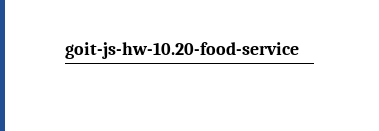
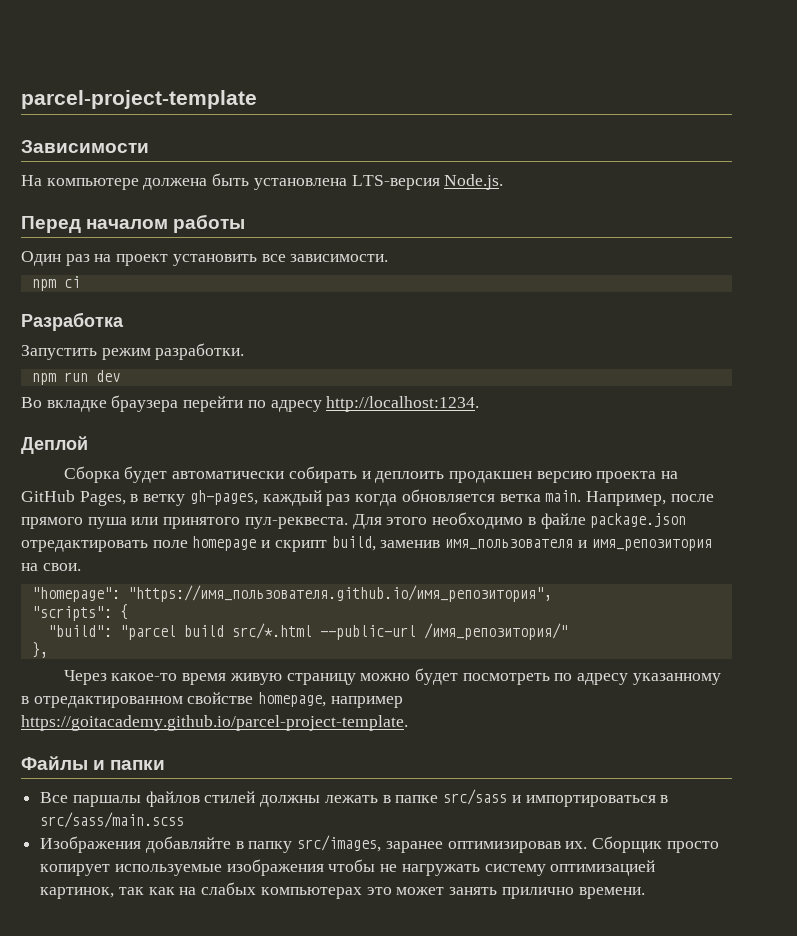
[65,42,299,59] goit-js-hw-10.20-food-service -> [21,90,257,109] [21,140,149,153] [21,173,504,190] [21,214,246,233] [21,251,389,266] [31,276,80,291] [21,312,124,331] [21,343,245,360] [31,370,120,385] [21,395,480,412] [21,436,88,454] [63,466,679,483] [21,489,714,506] [21,512,687,529] [21,536,712,552] [21,563,81,571] [31,585,552,602] [31,604,128,621] [47,623,568,640] [31,642,48,658] [63,668,721,685] [21,692,403,708] [21,715,408,731] [21,756,166,770] [40,789,669,807] [40,812,185,828] [40,835,719,853] [40,859,656,876] [40,882,645,899] parcel-project-template // Зависимости // На компьютере должена быть установлена LTS-версия Node.js. // Перед началом работы // Один раз на проект установить все зависимости. // npm ci // Разработка // Запустить режим разработки. // npm run dev // Во вкладке браузера перейти по адресу http://localhost:1234. // Деплой // Сборка будет автоматически собирать и деплоить продакшен версию проекта на GitHub Pages, в ветку gh-pages, каждый раз когда обновляется ветка main. Например, после прямого пуша или принятого пул-реквеста. Для этого необходимо в файле package.json отредактировать поле homepage и скрипт build, заменив имя_пользователя и имя_репозитория на свои. // "homepage": "https://имя_пользователя.github.io/имя_репозитория", // "scripts": { // "build": "parcel build src/*.html --public-url /имя_репозитория/" // }, // Через какое-то время живую страницу можно будет посмотреть по адресу указанному в отредактированном свойстве homepage, например https://goitacademy.github.io/parcel-project-template. // Файлы и папки // Все паршалы файлов стилей должны лежать в папке src/sass и импортироваться в src/sass/main.scss // Изображения добавляйте в папку src/images, заранее оптимизировав их. Сборщик просто копирует используемые изображения чтобы не нагружать систему оптимизацией картинок, так как на слабых компьютерах это может занять прилично времени.

